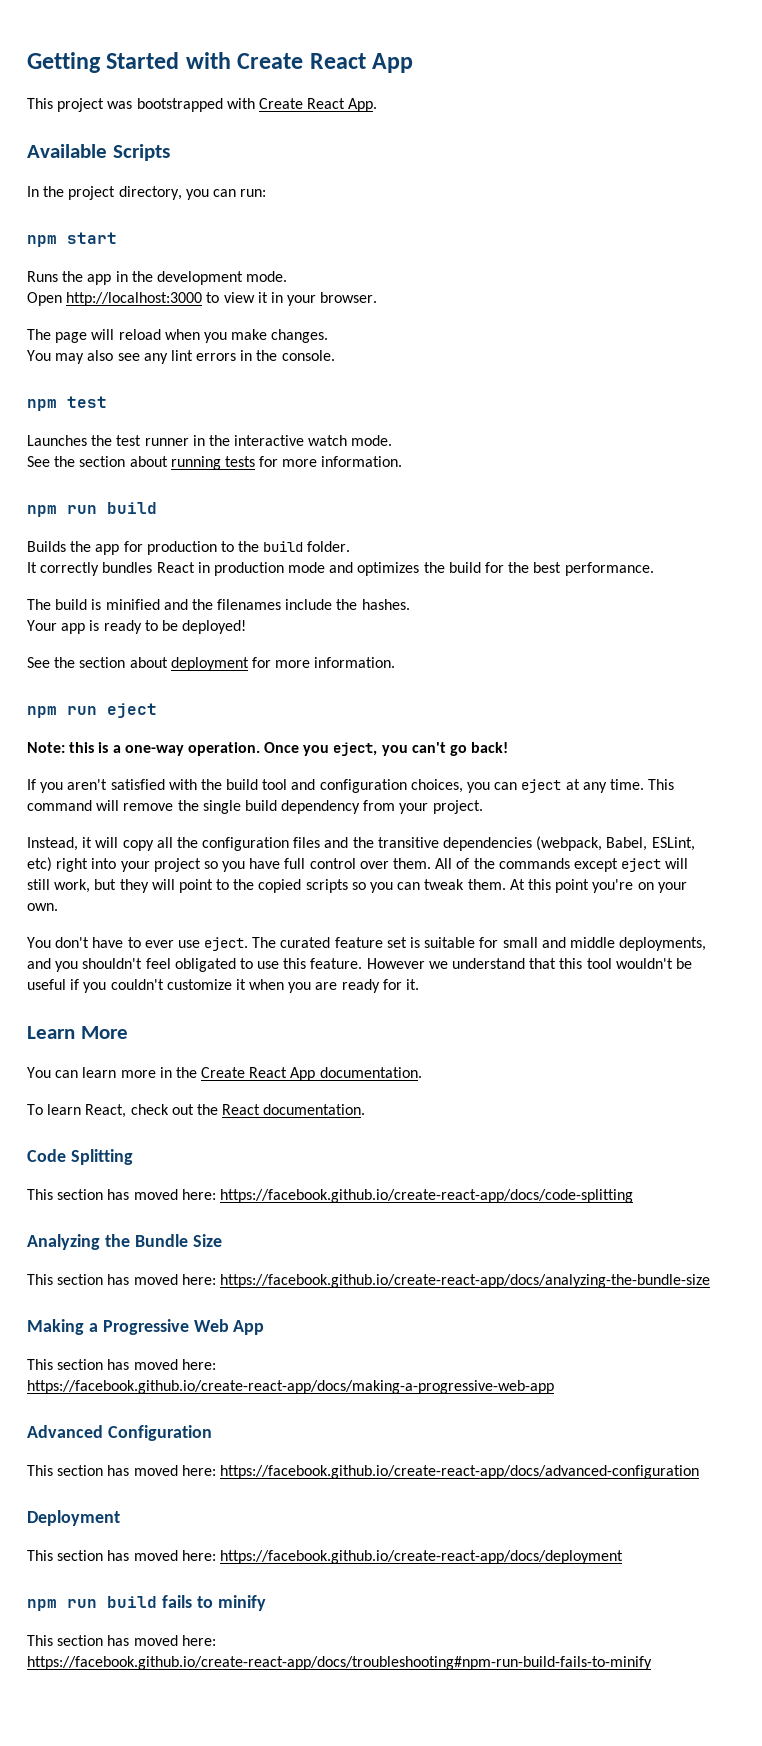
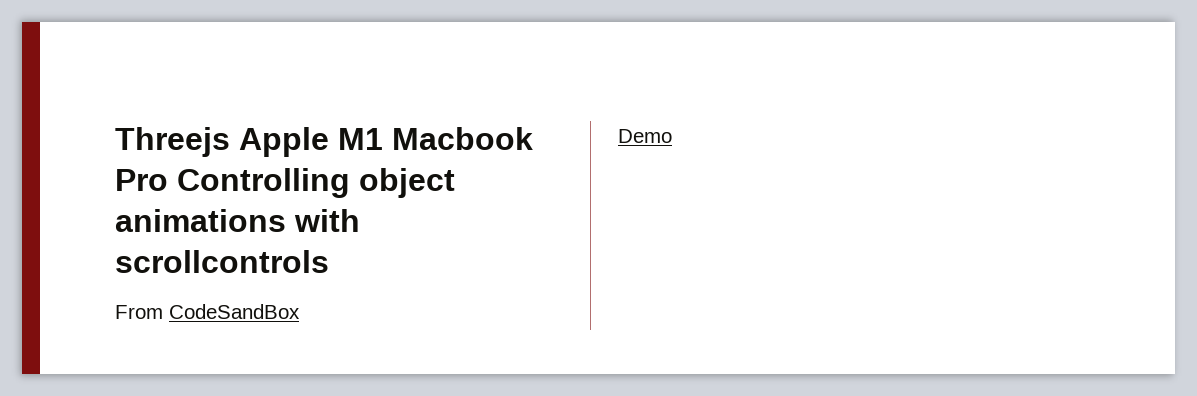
[27,52,414,73] [27,98,378,112] [27,144,170,161] [27,186,267,200] [27,232,117,247] [27,271,288,285] [27,292,378,306] [27,329,329,343] [27,350,335,364] [27,396,107,411] [27,435,393,446] [27,456,403,470] [27,502,157,517] [27,541,351,555] [27,562,654,576] [27,599,410,610] [27,620,247,634] [27,657,396,671] [27,703,157,718] [27,742,509,756] [27,779,675,793] [27,800,483,814] [27,836,695,851] [27,857,689,872] [27,879,687,893] [27,903,58,911] [27,937,707,951] [27,958,692,972] [27,979,420,993] [27,1026,128,1039] [27,1067,422,1081] [27,1104,366,1118] [27,1149,133,1165] [27,1189,633,1203] [27,1234,222,1250] [27,1274,710,1288] [27,1319,265,1335] [27,1359,216,1370] [27,1380,554,1394] [27,1425,212,1441] [27,1465,699,1479] [27,1510,120,1526] [27,1550,623,1564] [27,1595,266,1611] [27,1635,216,1646] [27,1656,652,1670] Getting Started with Create React App // This project was bootstrapped with Create React App. // Available Scripts // In the project directory, you can run: // npm start // Runs the app in the development mode. // Open http://localhost:3000 to view it in your browser. // The page will reload when you make changes. // You may also see any lint errors in the console. // npm test // Launches the test runner in the interactive watch mode. // See the section about running tests for more information. // npm run build // Builds the app for production to the build folder. // It correctly bundles React in production mode and optimizes the build for the best performance. // The build is minified and the filenames include the hashes. // Your app is ready to be deployed! // See the section about deployment for more information. // npm run eject // Note: this is a one-way operation. Once you eject, you can't go back! // If you aren't satisfied with the build tool and configuration choices, you can eject at any time. This command will remove the single build dependency from your project. // Instead, it will copy all the configuration files and the transitive dependencies (webpack, Babel, ESLint, etc) right into your project so you have full control over them. All of the commands except eject will still work, but they will point to the copied scripts so you can tweak them. At this point you're on your own. // You don't have to ever use eject. The curated feature set is suitable for small and middle deployments, and you shouldn't feel obligated to use this feature. However we understand that this tool wouldn't be useful if you couldn't customize it when you are ready for it. // Learn More // You can learn more in the Create React App documentation. // To learn React, check out the React documentation. // Code Splitting // This section has moved here: https://facebook.github.io/create-react-app/docs/code-splitting // Analyzing the Bundle Size // This section has moved here: https://facebook.github.io/create-react-app/docs/analyzing-the-bundle-size // Making a Progressive Web App // This section has moved here: https://facebook.github.io/create-react-app/docs/making-a-progressive-web-app // Advanced Configuration // This section has moved here: https://facebook.github.io/create-react-app/docs/advanced-configuration // Deployment // This section has moved here: https://facebook.github.io/create-react-app/docs/deployment // npm run build fails to minify // This section has moved here: https://facebook.github.io/create-react-app/docs/troubleshooting#npm-run-build-fails-to-minify -> [115,127,533,157] [115,168,455,198] [115,209,360,232] [115,250,329,273] [115,304,300,319] [618,129,672,143] Threejs Apple M1 Macbook Pro Controlling object animations with scrollcontrols // From CodeSandBox // Demo

